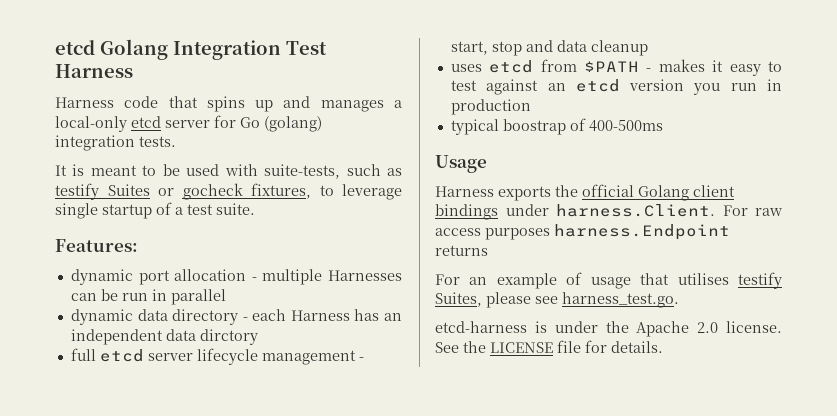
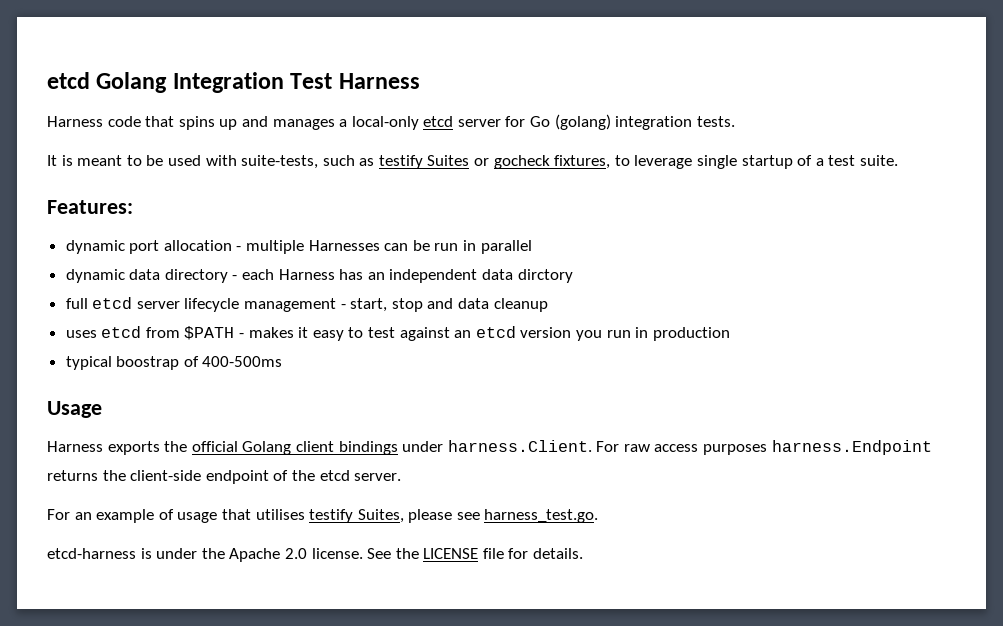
(488, 250) none -> [102,470,402,484] the client-side endpoint of the etcd server.

